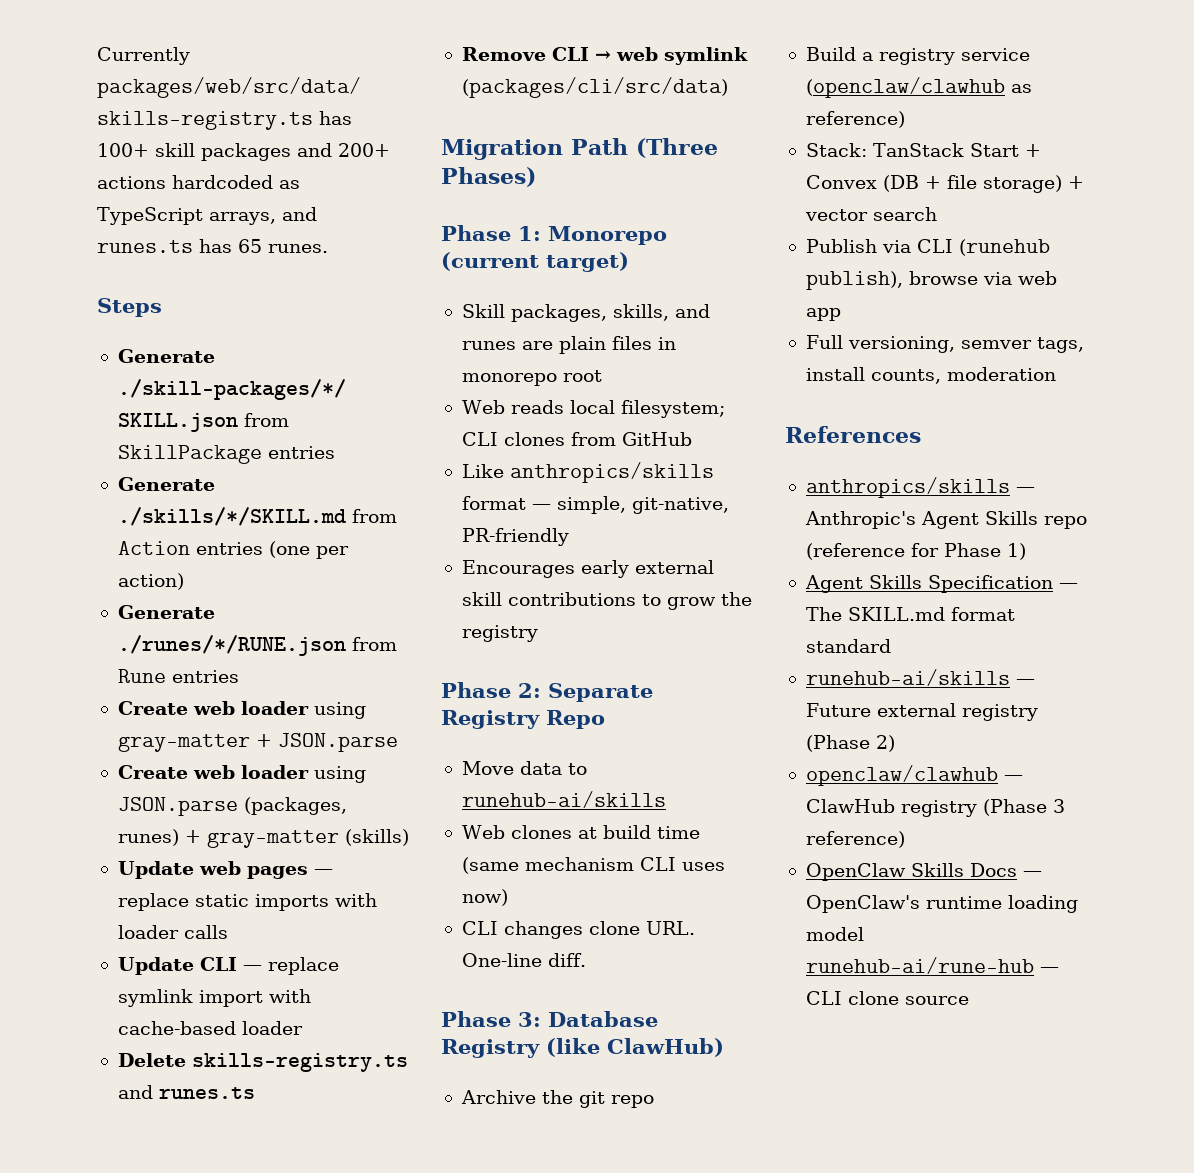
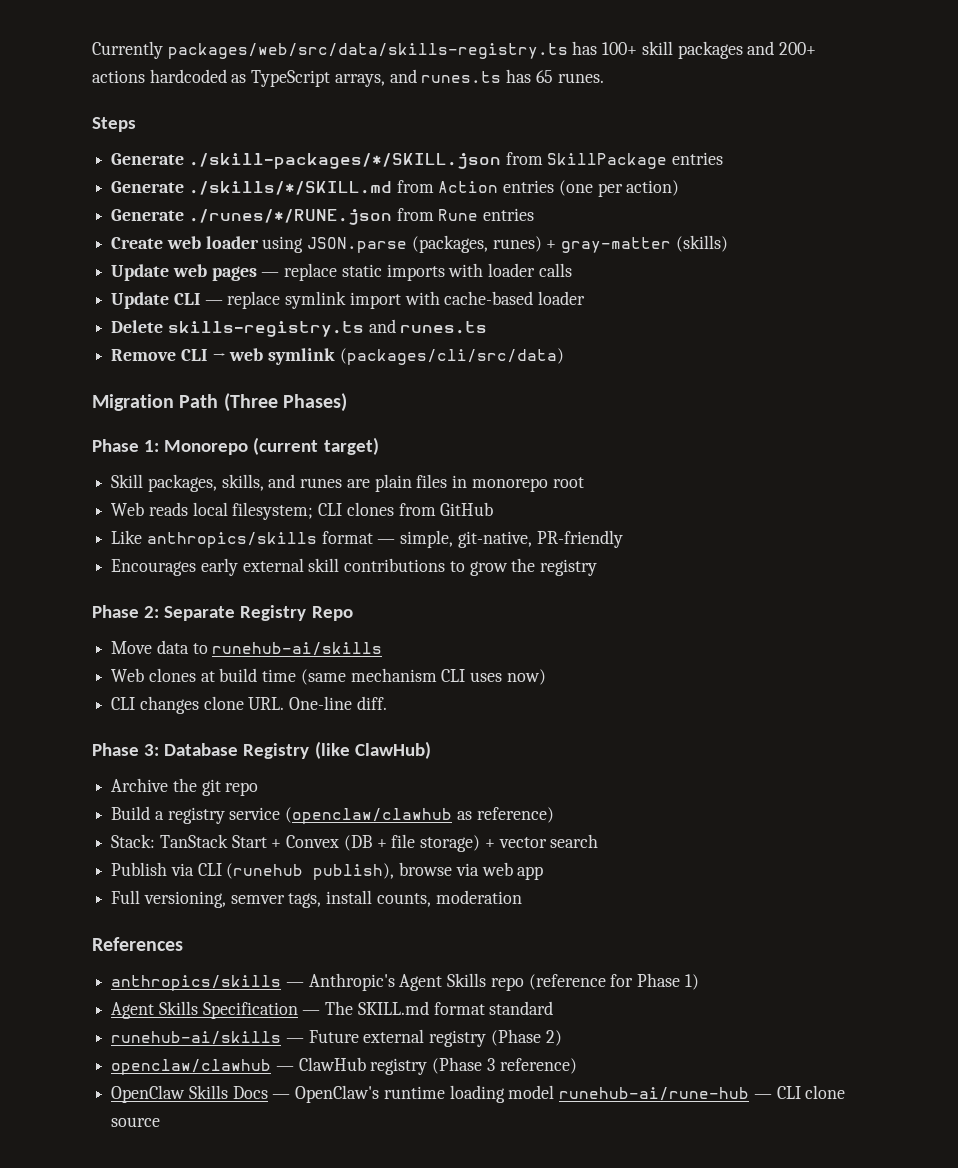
[117,701,366,719] [117,733,398,752] // Create web loader using gray-matter + JSON.parse -> (535, 214) none

